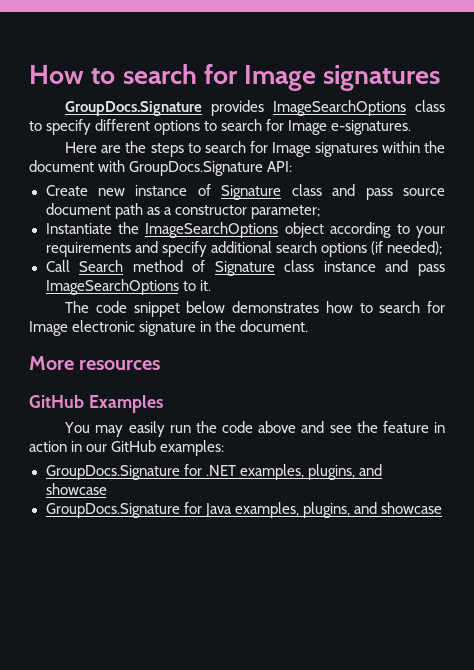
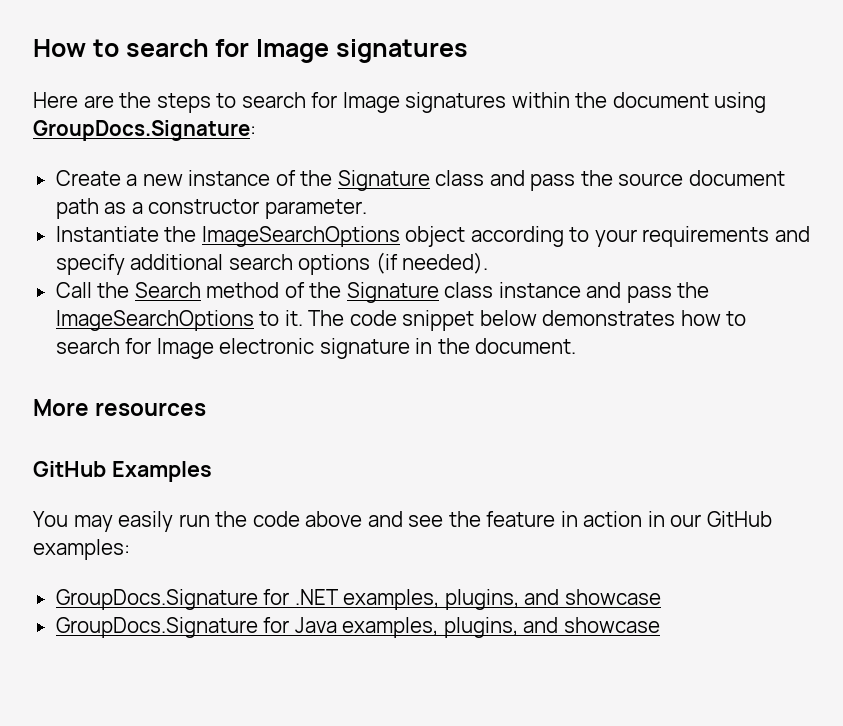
[65,100,445,116] [29,119,412,135] // GroupDocs.Signature provides ImageSearchOptions class to specify different options to search for Image e-signatures. -> (468, 51) none
[98,160,293,176] with GroupDocs.Signature API: -> [714,92,767,113] [33,120,256,141] using GroupDocs.Signature:
(88, 190) none -> [126,174,138,186] a
(211, 190) none -> [300,170,333,186] the
(393, 194) none -> [580,170,613,186] the
[250,205,320,219] parameter; -> [264,199,367,219] parameter.
[386,241,442,255] needed); -> [402,252,489,274] needed).
(70, 266) none -> [97,282,130,298] the
(206, 266) none -> [309,282,342,298] the
(445, 270) none -> [677,282,710,298] the
(211, 285) // -> (303, 318) none

